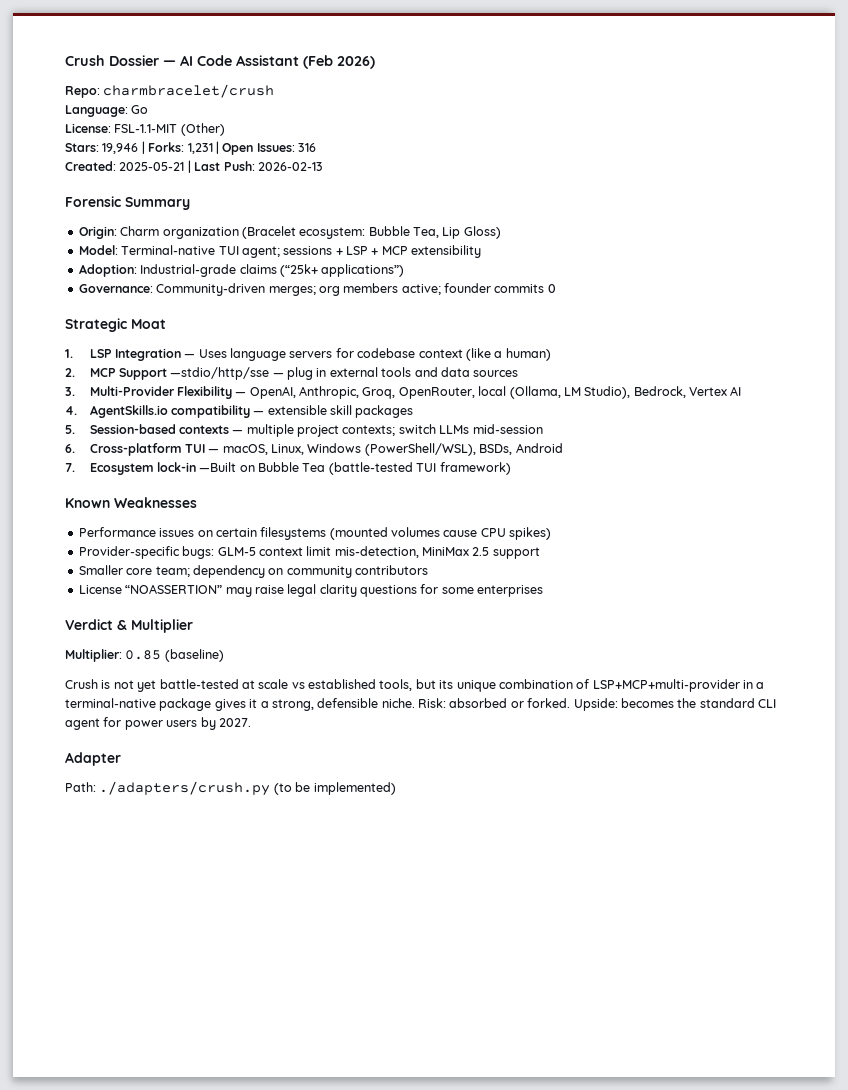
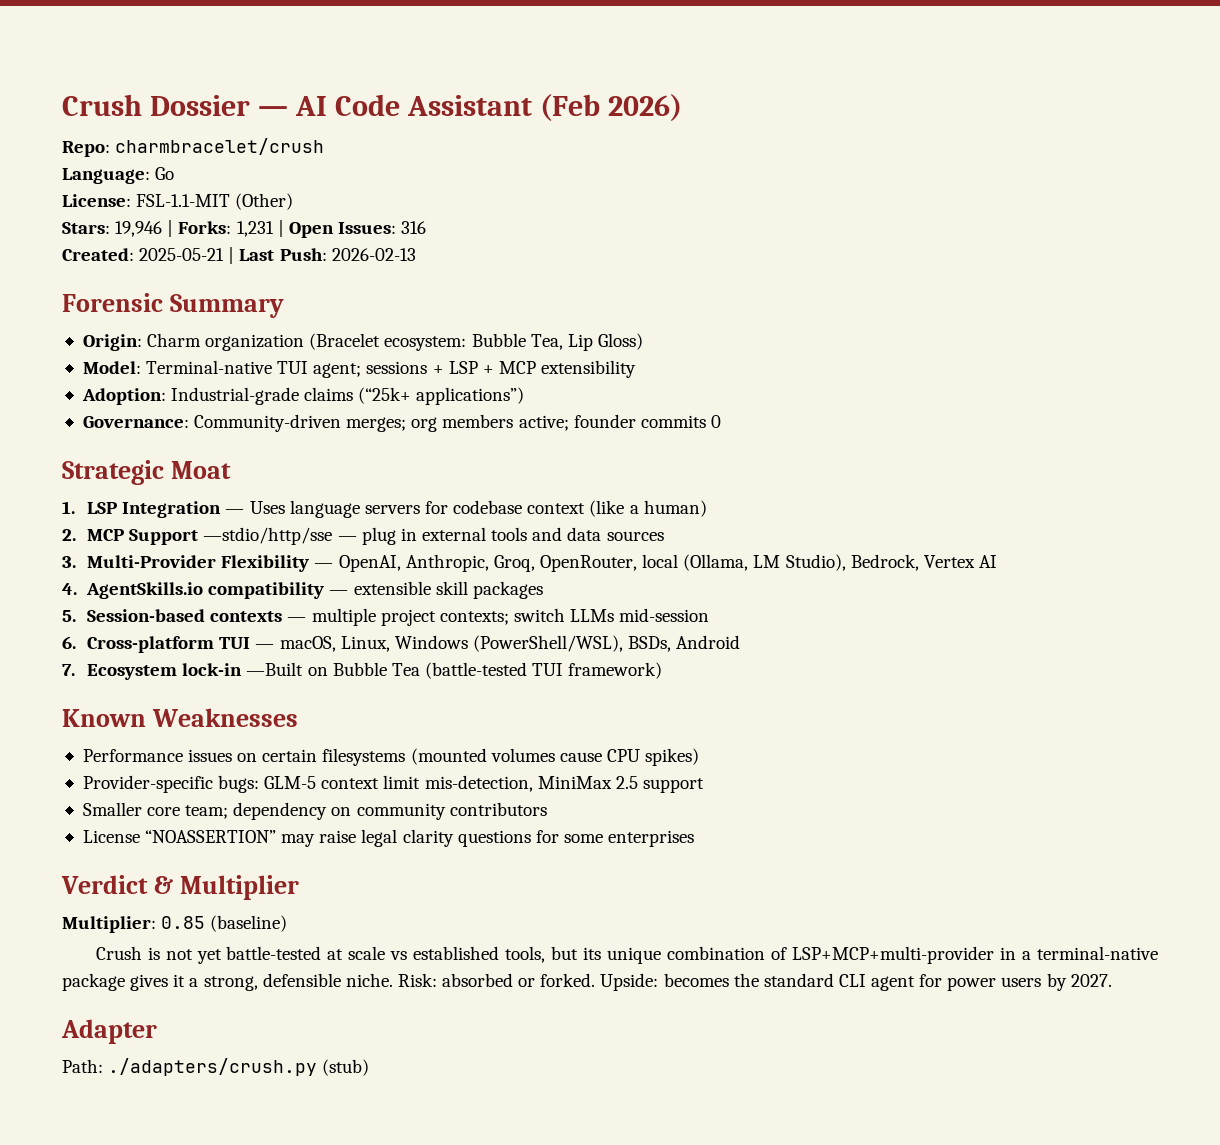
[273,782,396,795] (to be implemented) -> [322,1059,370,1076] (stub)

